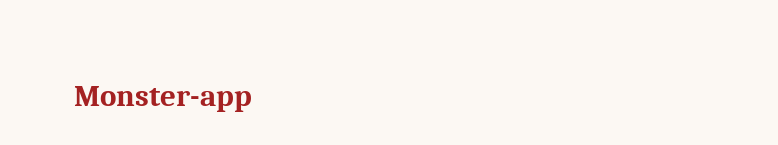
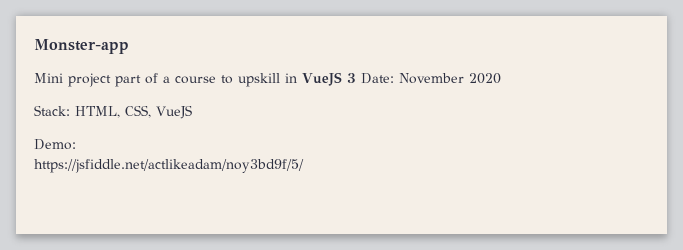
(252, 99) none -> [34,72,501,87] [34,105,192,119] [34,139,76,150] [34,159,304,173] // Mini project part of a course to upskill in VueJS 3 Date: November 2020 // Stack: HTML, CSS, VueJS // Demo: // https://jsfiddle.net/actlikeadam/noy3bd9f/5/

